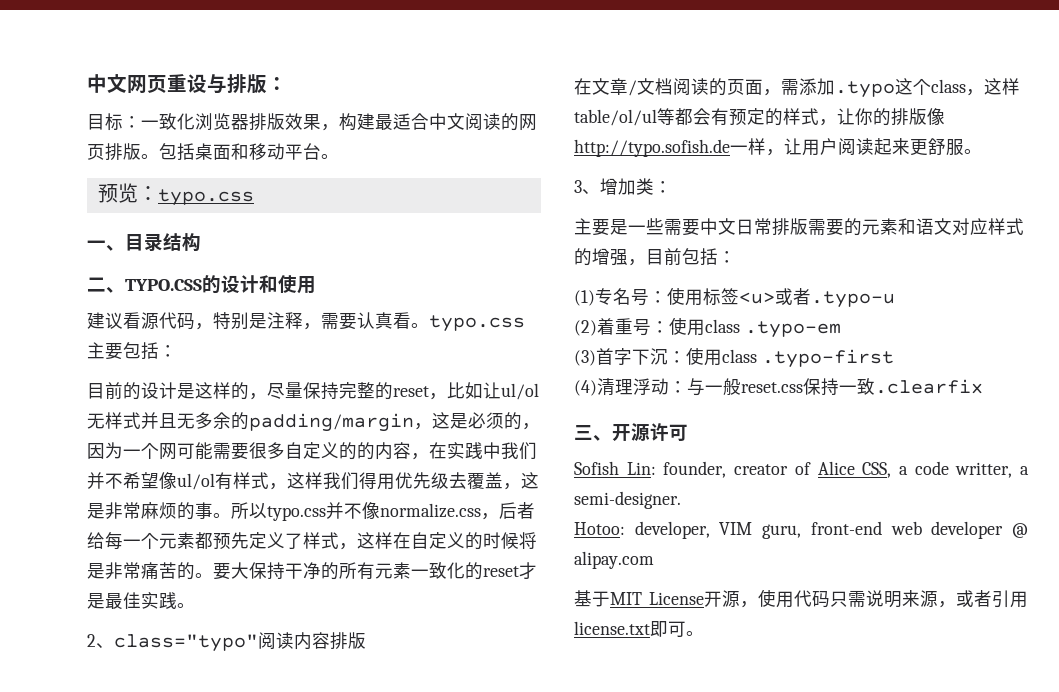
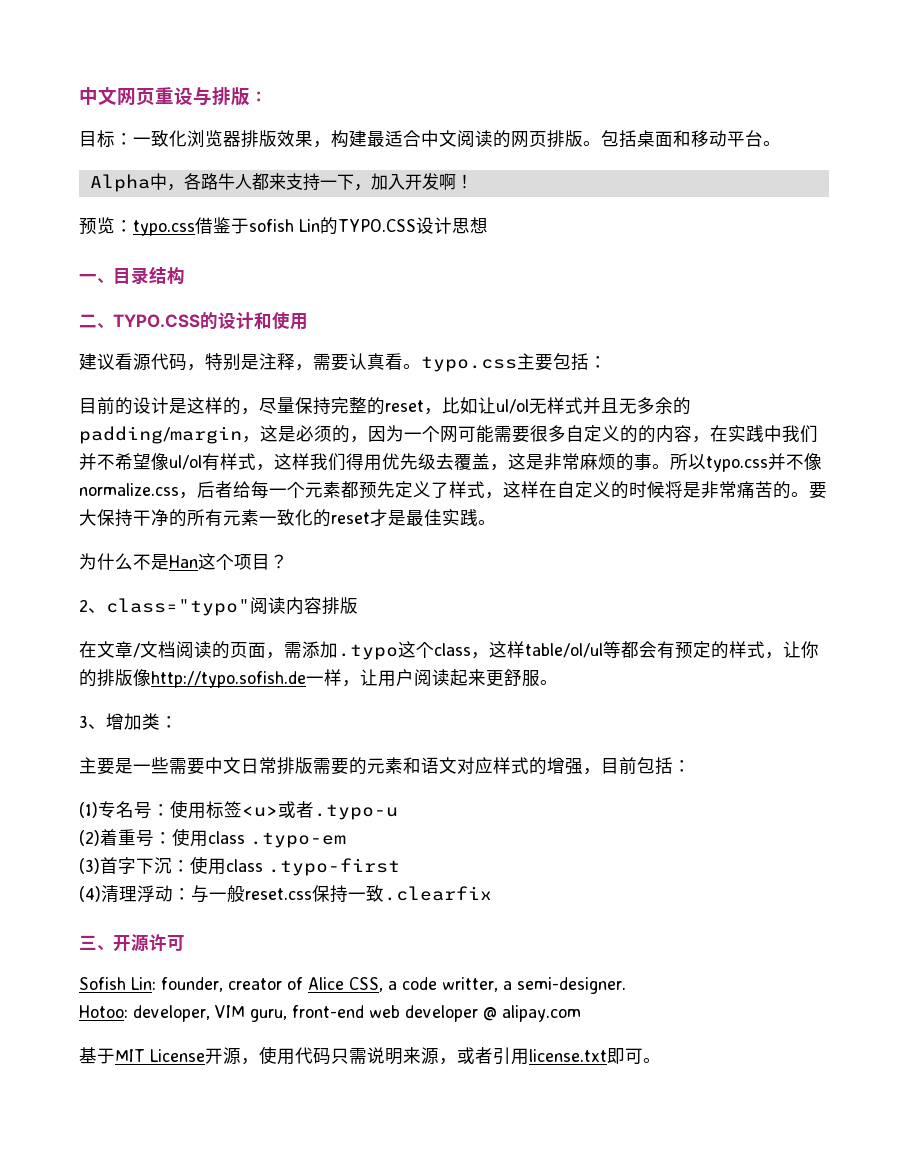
[97,183,254,206] 预览：typo.css -> [89,173,473,192] [79,217,488,236] Alpha中，各路牛人都来支持一下，加入开发啊！ // 预览：typo.css借鉴于sofish Lin的TYPO.CSS设计思想
(195, 605) none -> [79,553,288,570] // 为什么不是Han这个项目？

